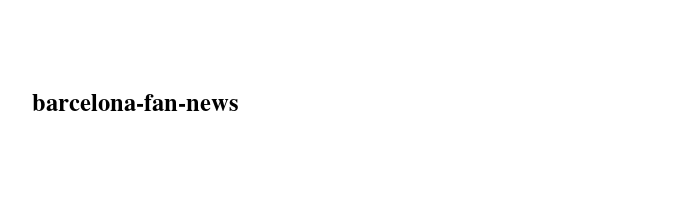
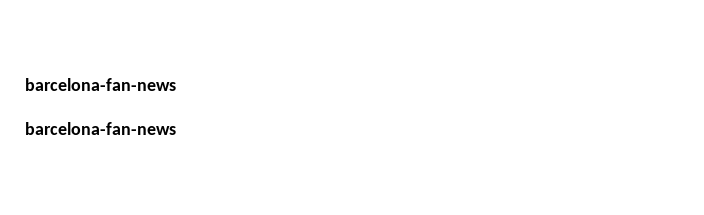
[32,94,239,111] barcelona-fan-news -> [25,78,176,91] [25,122,176,135] barcelona-fan-news // barcelona-fan-news

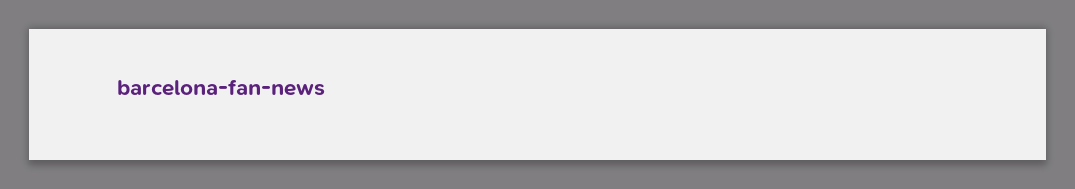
[25,78,176,91] [25,122,176,135] barcelona-fan-news // barcelona-fan-news -> [117,79,325,96] barcelona-fan-news

